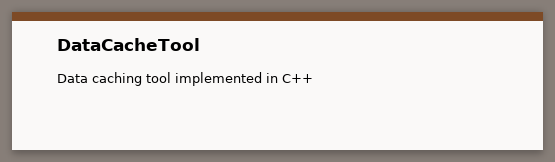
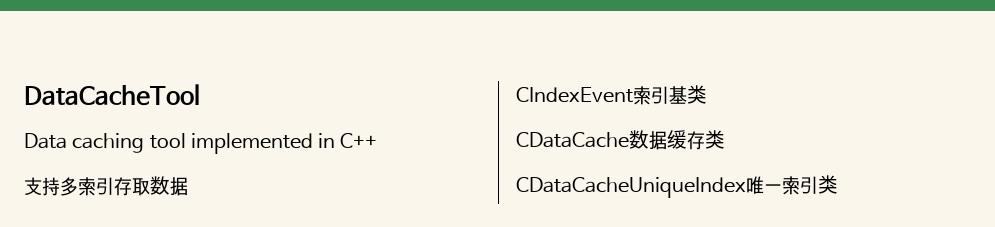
(313, 78) none -> [24,176,188,196] [516,85,707,105] [516,130,725,150] [516,175,838,198] // 支持多索引存取数据 // CIndexEvent索引基类 // CDataCache数据缓存类 // CDataCacheUniqueIndex唯一索引类

